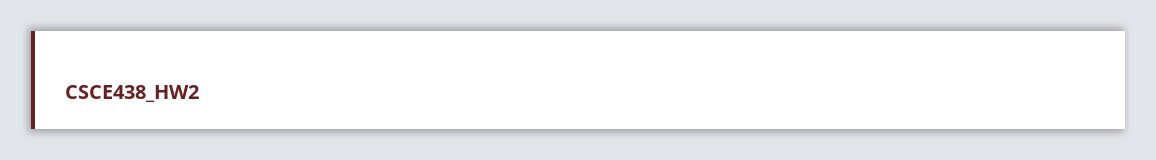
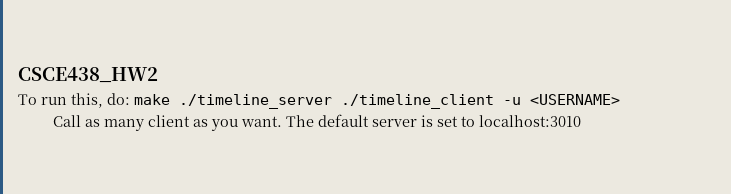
(199, 93) none -> [18,93,620,109] [53,114,582,131] // To run this, do: make ./timeline_server ./timeline_client -u <USERNAME> // Call as many client as you want. The default server is set to localhost:3010

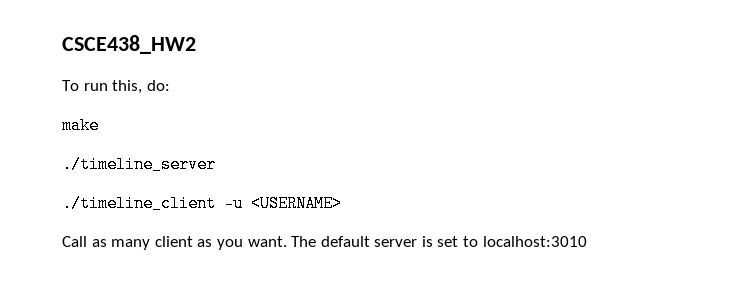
(130, 99) none -> (170, 85) //
(170, 99) none -> (99, 125) //
(332, 101) none -> (216, 164) //

